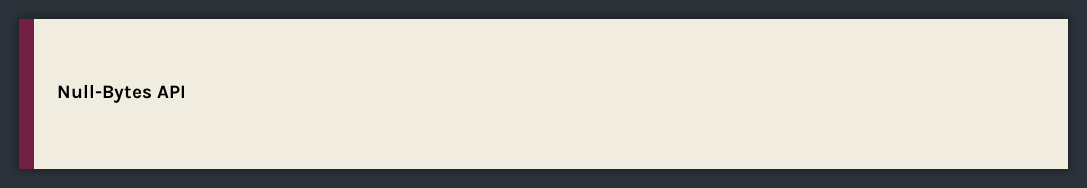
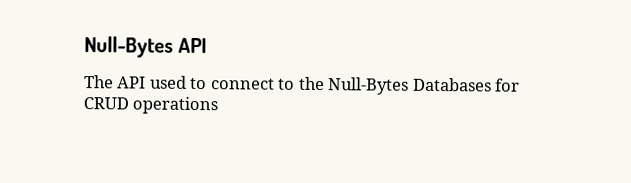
(187, 91) none -> [84,75,521,95] [83,96,219,115] // The API used to connect to the Null-Bytes Databases for CRUD operations

